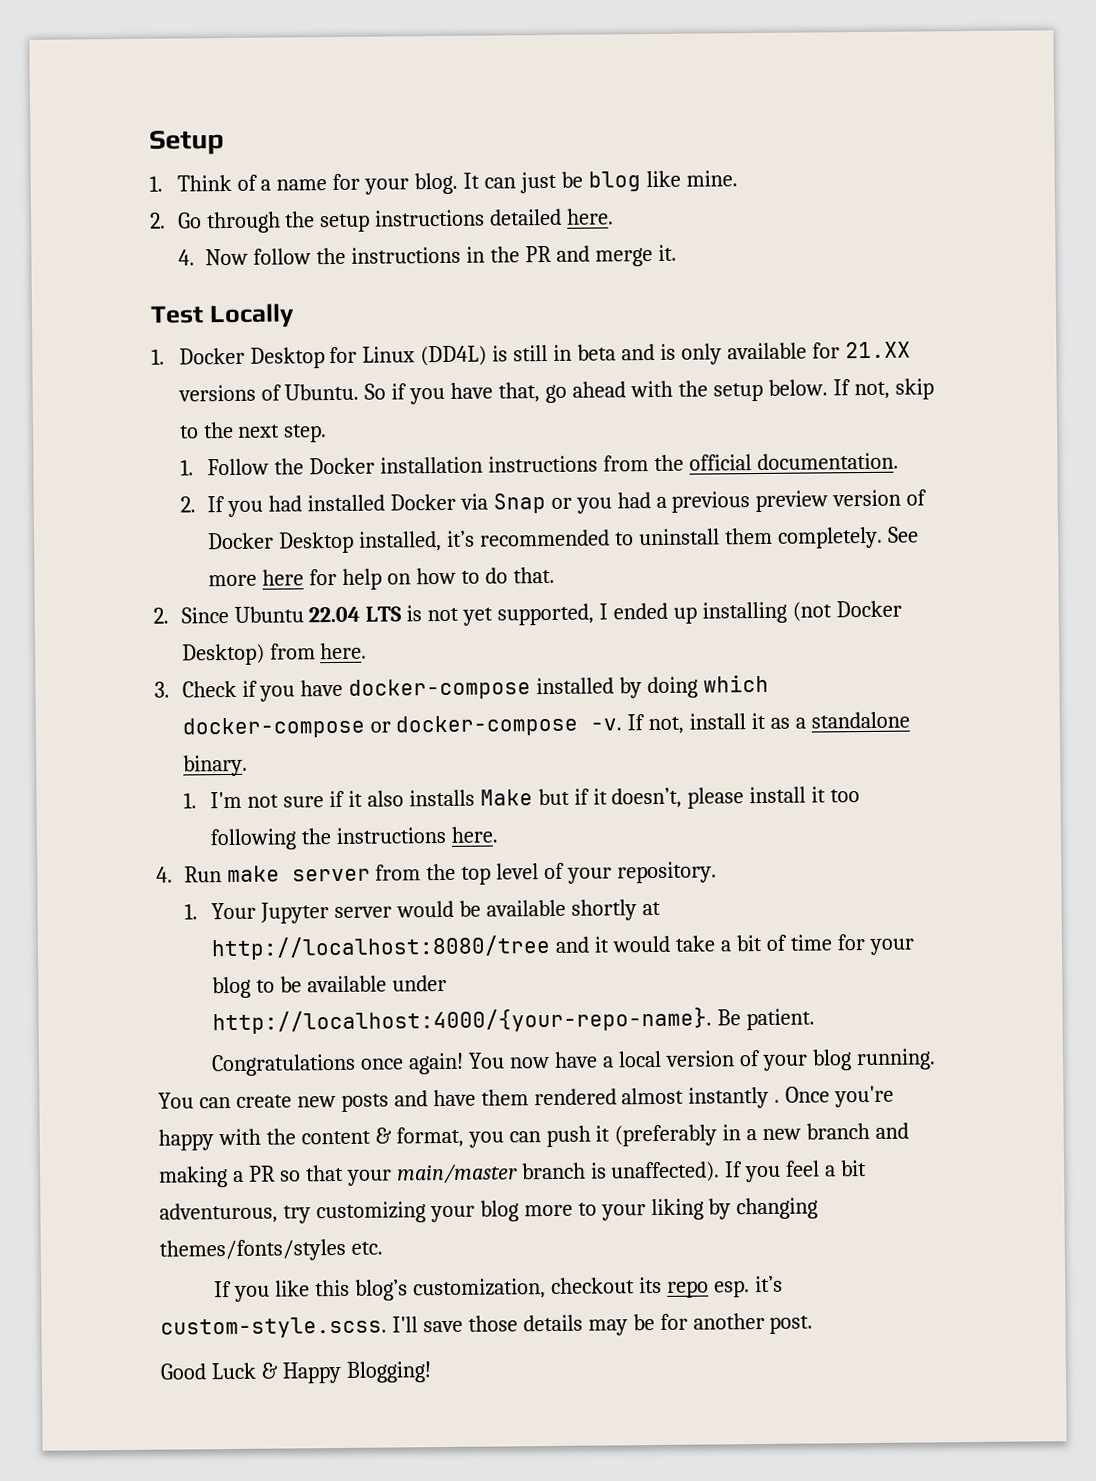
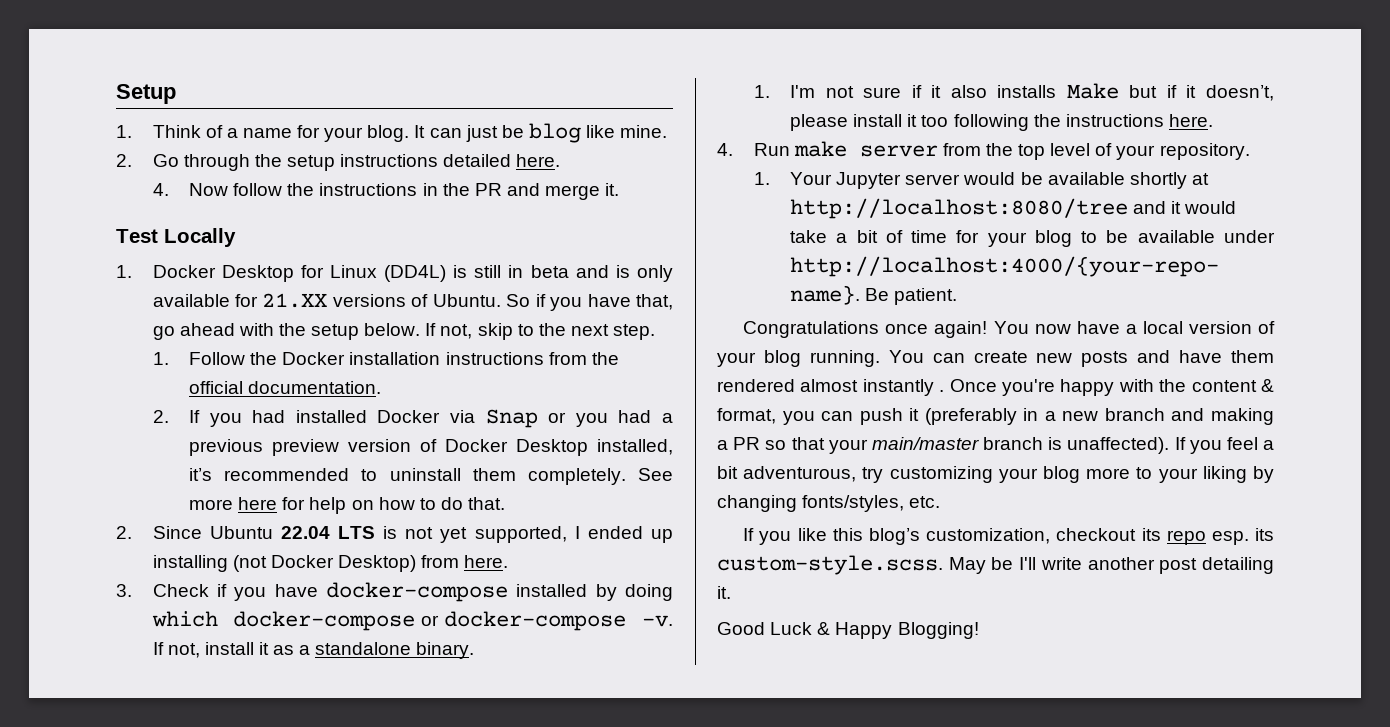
[159,1238,346,1262] themes/fonts/styles -> [802,495,905,512] fonts/styles,
[754,1275,783,1293] [160,1312,814,1339] it’s custom-style.scss. I'll save those details may be for another post. -> [1255,528,1274,541] [717,555,1274,575] [717,586,731,599] its custom-style.scss. May be I'll write another post detailing it.

